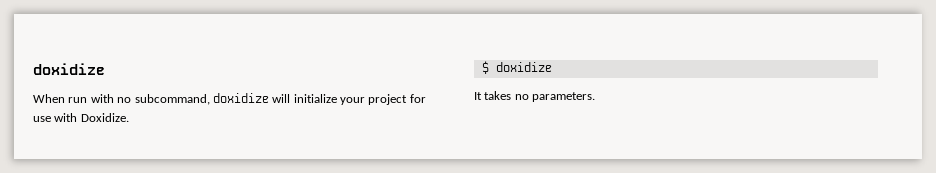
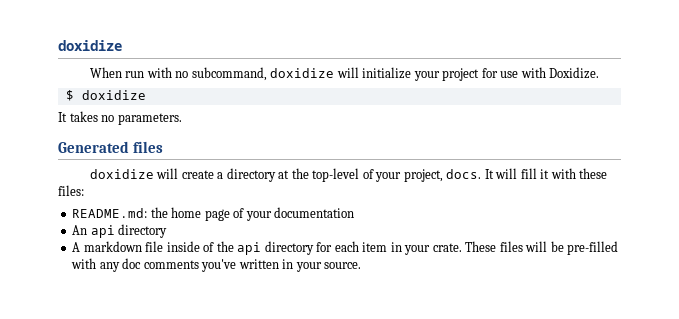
(596, 97) none -> [58,141,163,153] [89,168,608,182] [58,185,84,196] [72,207,355,221] [72,224,168,238] [72,241,619,255] [71,258,362,272] // Generated files // doxidize will create a directory at the top-level of your project, docs. It will fill it with these files: // README.md: the home page of your documentation // An api directory // A markdown file inside of the api directory for each item in your crate. These files will be pre-filled with any doc comments you've written in your source.

